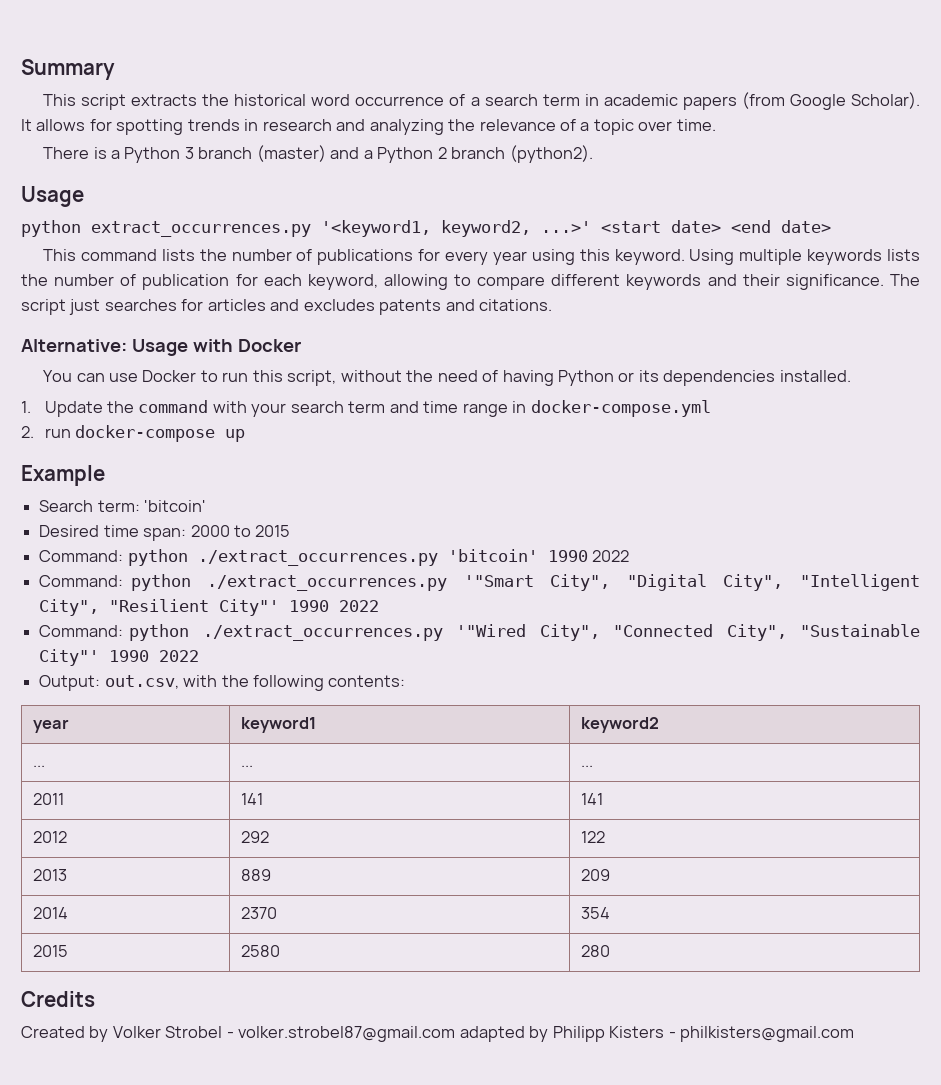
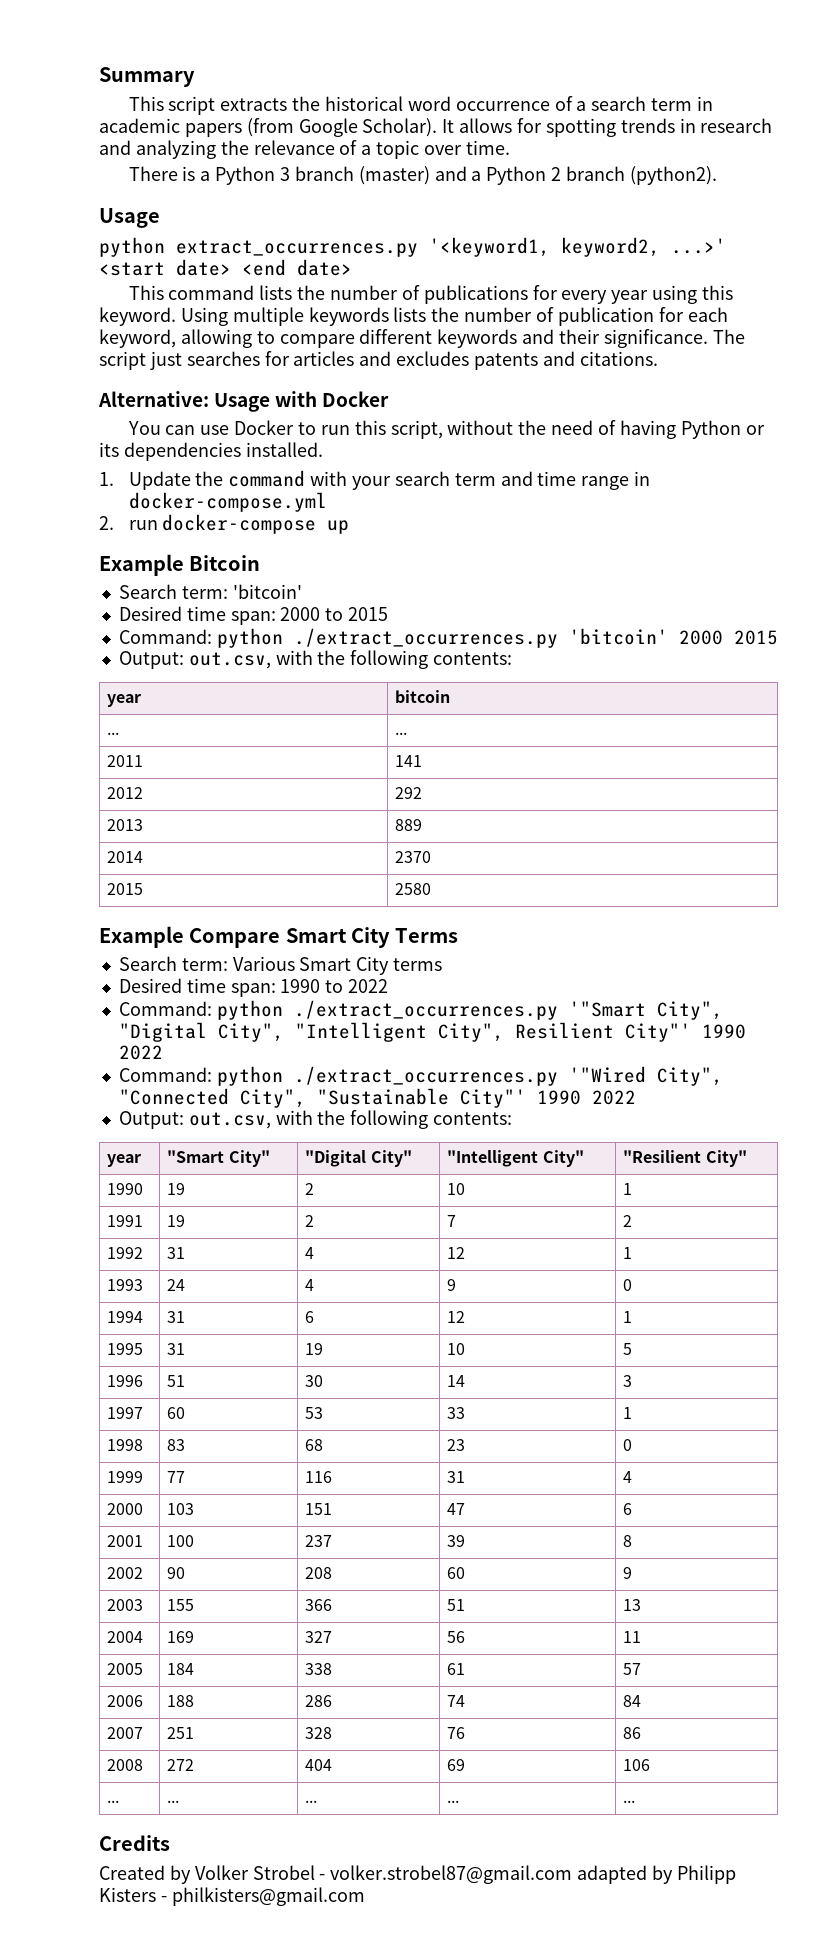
(105, 475) none -> [189,555,261,571] Bitcoin
[547,550,588,562] 1990 -> [678,630,778,645] [118,650,513,669] [107,694,142,707] [395,690,451,703] [107,732,120,735] [395,732,408,735] [107,755,144,767] [395,755,423,767] [107,787,144,799] [395,787,423,799] [107,819,144,831] [395,819,423,831] [107,851,144,863] [395,851,432,863] [107,883,144,895] [395,883,432,895] [99,926,458,948] [118,956,443,975] [118,978,344,997] 2000 2015 // Output: out.csv, with the following contents: // year | bitcoin // ... | ... // 2011 | 141 // 2012 | 292 // 2013 | 889 // 2014 | 2370 // 2015 | 2580 // Example Compare Smart City Terms // Search term: Various Smart City terms // Desired time span: 1990 to
[109,599,210,612] "Resilient -> [514,1022,614,1039] Resilient
[241,717,317,733] [581,717,660,733] [33,765,46,767] [241,765,254,767] [581,765,594,767] [33,793,65,805] [241,793,264,805] [581,793,604,805] [33,831,68,843] [241,831,270,843] [581,831,606,843] [33,869,68,881] [241,869,272,881] [581,869,611,881] [33,907,69,919] [241,907,278,919] [581,907,611,919] [33,945,69,957] [241,945,281,957] [581,945,611,957] keyword1 | keyword2 // ... | ... | ... // 2011 | 141 | 141 // 2012 | 292 | 122 // 2013 | 889 | 209 // 2014 | 2370 | 354 // 2015 | 2580 | 280 -> [167,1150,270,1167] [305,1150,412,1167] [447,1150,584,1167] [623,1150,747,1167] [107,1183,144,1195] [167,1183,186,1195] [305,1183,315,1195] [447,1183,466,1195] [623,1183,633,1195] [107,1215,144,1227] [167,1215,186,1227] [305,1215,315,1227] [447,1215,457,1227] [623,1215,633,1227] [107,1247,144,1259] [167,1247,186,1259] [305,1247,315,1259] [447,1247,466,1259] [623,1247,633,1259] [107,1279,144,1291] [167,1279,186,1291] [305,1279,315,1291] [447,1279,457,1291] [623,1279,633,1291] [107,1311,144,1323] [167,1311,186,1323] [305,1311,315,1323] [447,1311,466,1323] [623,1311,633,1323] [107,1343,144,1355] [167,1343,186,1355] [305,1343,324,1355] [447,1343,466,1355] [623,1343,633,1355] [107,1375,144,1387] [167,1375,186,1387] [305,1375,324,1387] [447,1375,466,1387] [623,1375,633,1387] [107,1407,144,1419] [167,1407,186,1419] [305,1407,324,1419] [447,1407,466,1419] [623,1407,633,1419] [107,1439,144,1451] [167,1439,186,1451] [305,1439,324,1451] [447,1439,466,1451] [623,1439,633,1451] [107,1471,144,1483] [167,1471,186,1483] [305,1471,333,1483] [447,1471,466,1483] [623,1471,633,1483] [107,1503,144,1515] [167,1503,195,1515] [305,1503,333,1515] [447,1503,466,1515] [623,1503,633,1515] [107,1535,144,1547] [167,1535,195,1547] [305,1535,333,1547] [447,1535,466,1547] [623,1535,633,1547] [107,1567,144,1579] [167,1567,186,1579] [305,1567,333,1579] [447,1567,466,1579] [623,1567,633,1579] [107,1599,144,1611] [167,1599,195,1611] [305,1599,333,1611] [447,1599,466,1611] [623,1599,642,1611] [107,1631,144,1643] [167,1631,195,1643] [305,1631,333,1643] [447,1631,466,1643] [623,1631,642,1643] [107,1663,144,1675] [167,1663,195,1675] [305,1663,333,1675] [447,1663,466,1675] [623,1663,642,1675] [107,1695,144,1707] [167,1695,195,1707] [305,1695,333,1707] [447,1695,466,1707] [623,1695,642,1707] [107,1727,144,1739] [167,1727,195,1739] [305,1727,333,1739] [447,1727,466,1739] [623,1727,642,1739] [107,1759,144,1771] [167,1759,195,1771] [305,1759,333,1771] [447,1759,466,1771] [623,1759,651,1771] [107,1800,120,1803] [167,1800,180,1803] [305,1800,318,1803] [447,1800,460,1803] [623,1800,636,1803] "Smart City" | "Digital City" | "Intelligent City" | "Resilient City" // 1990 | 19 | 2 | 10 | 1 // 1991 | 19 | 2 | 7 | 2 // 1992 | 31 | 4 | 12 | 1 // 1993 | 24 | 4 | 9 | 0 // 1994 | 31 | 6 | 12 | 1 // 1995 | 31 | 19 | 10 | 5 // 1996 | 51 | 30 | 14 | 3 // 1997 | 60 | 53 | 33 | 1 // 1998 | 83 | 68 | 23 | 0 // 1999 | 77 | 116 | 31 | 4 // 2000 | 103 | 151 | 47 | 6 // 2001 | 100 | 237 | 39 | 8 // 2002 | 90 | 208 | 60 | 9 // 2003 | 155 | 366 | 51 | 13 // 2004 | 169 | 327 | 56 | 11 // 2005 | 184 | 338 | 61 | 57 // 2006 | 188 | 286 | 74 | 84 // 2007 | 251 | 328 | 76 | 86 // 2008 | 272 | 404 | 69 | 106 // ... | ... | ... | ... | ...

